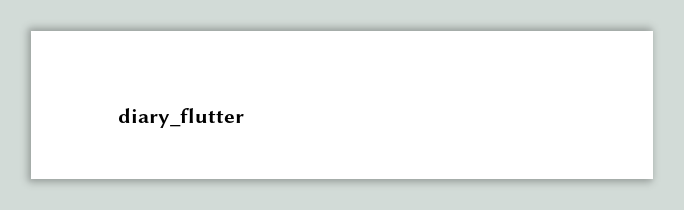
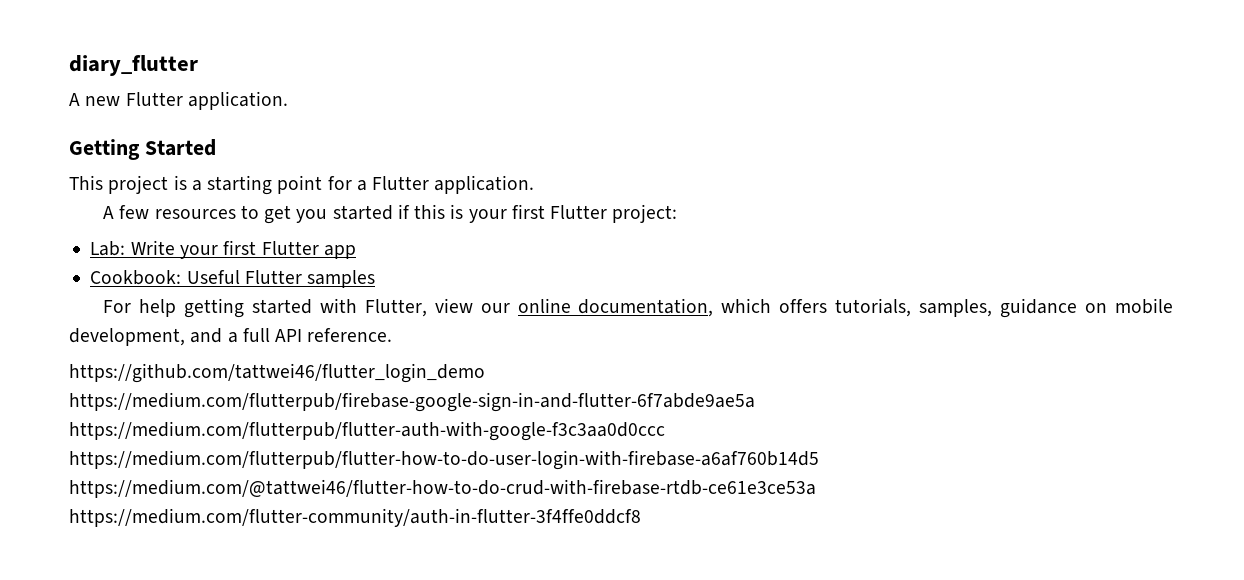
(244, 118) none -> [69,91,288,110] [69,139,216,160] [69,175,535,195] [103,204,678,224] [90,240,356,259] [90,270,376,288] [103,298,1173,318] [69,328,393,346] [69,363,485,383] [69,392,755,412] [69,421,665,441] [69,450,819,470] [69,479,816,498] [69,508,641,527] // A new Flutter application. // Getting Started // This project is a starting point for a Flutter application. // A few resources to get you started if this is your first Flutter project: // Lab: Write your first Flutter app // Cookbook: Useful Flutter samples // For help getting started with Flutter, view our online documentation, which offers tutorials, samples, guidance on mobile development, and a full API reference. // https://github.com/tattwei46/flutter_login_demo https://medium.com/flutterpub/firebase-google-sign-in-and-flutter-6f7abde9ae5a https://medium.com/flutterpub/flutter-auth-with-google-f3c3aa0d0ccc https://medium.com/flutterpub/flutter-how-to-do-user-login-with-firebase-a6af760b14d5 https://medium.com/@tattwei46/flutter-how-to-do-crud-with-firebase-rtdb-ce61e3ce53a https://medium.com/flutter-community/auth-in-flutter-3f4ffe0ddcf8

